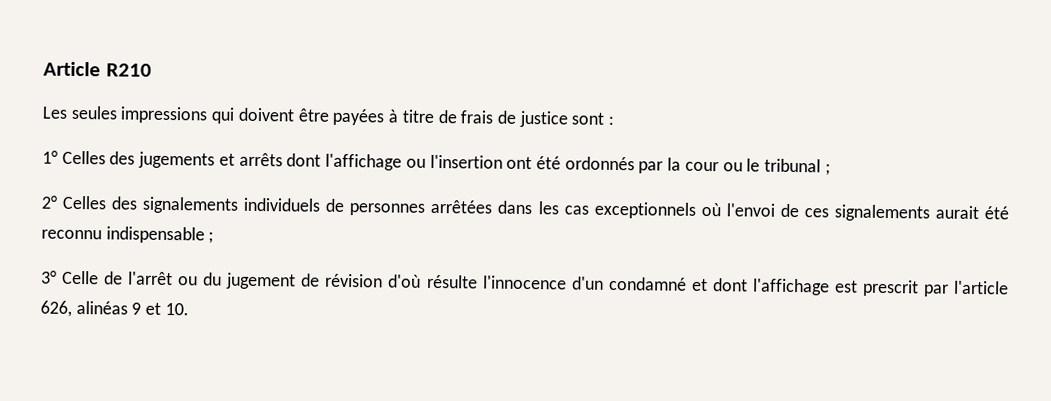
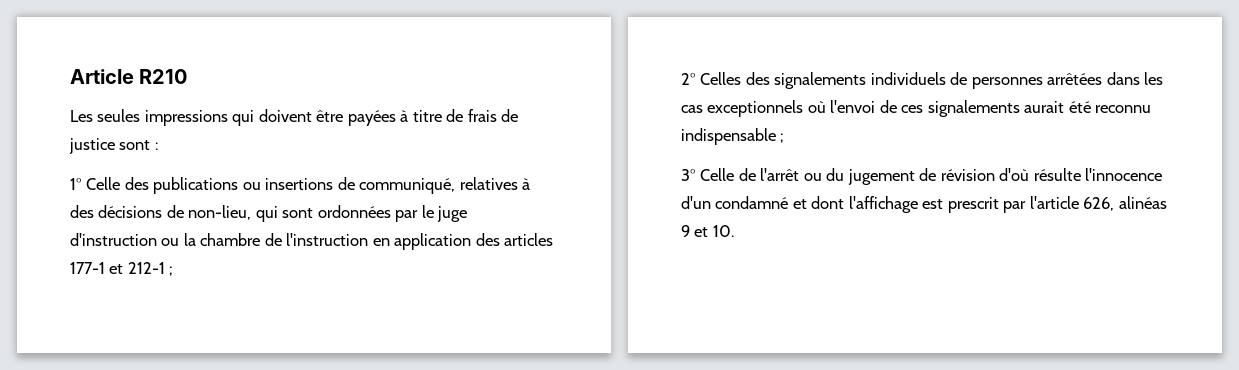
[61,150,822,174] Celles des jugements et arrêts dont l'affichage ou l'insertion ont été ordonnés par la cour ou le tribunal -> [86,177,531,194] [70,205,468,222] [70,233,554,250] [70,262,165,274] Celle des publications ou insertions de communiqué, relatives à des décisions de non-lieu, qui sont ordonnées par le juge d'instruction ou la chambre de l'instruction en application des articles 177-1 et 212-1

